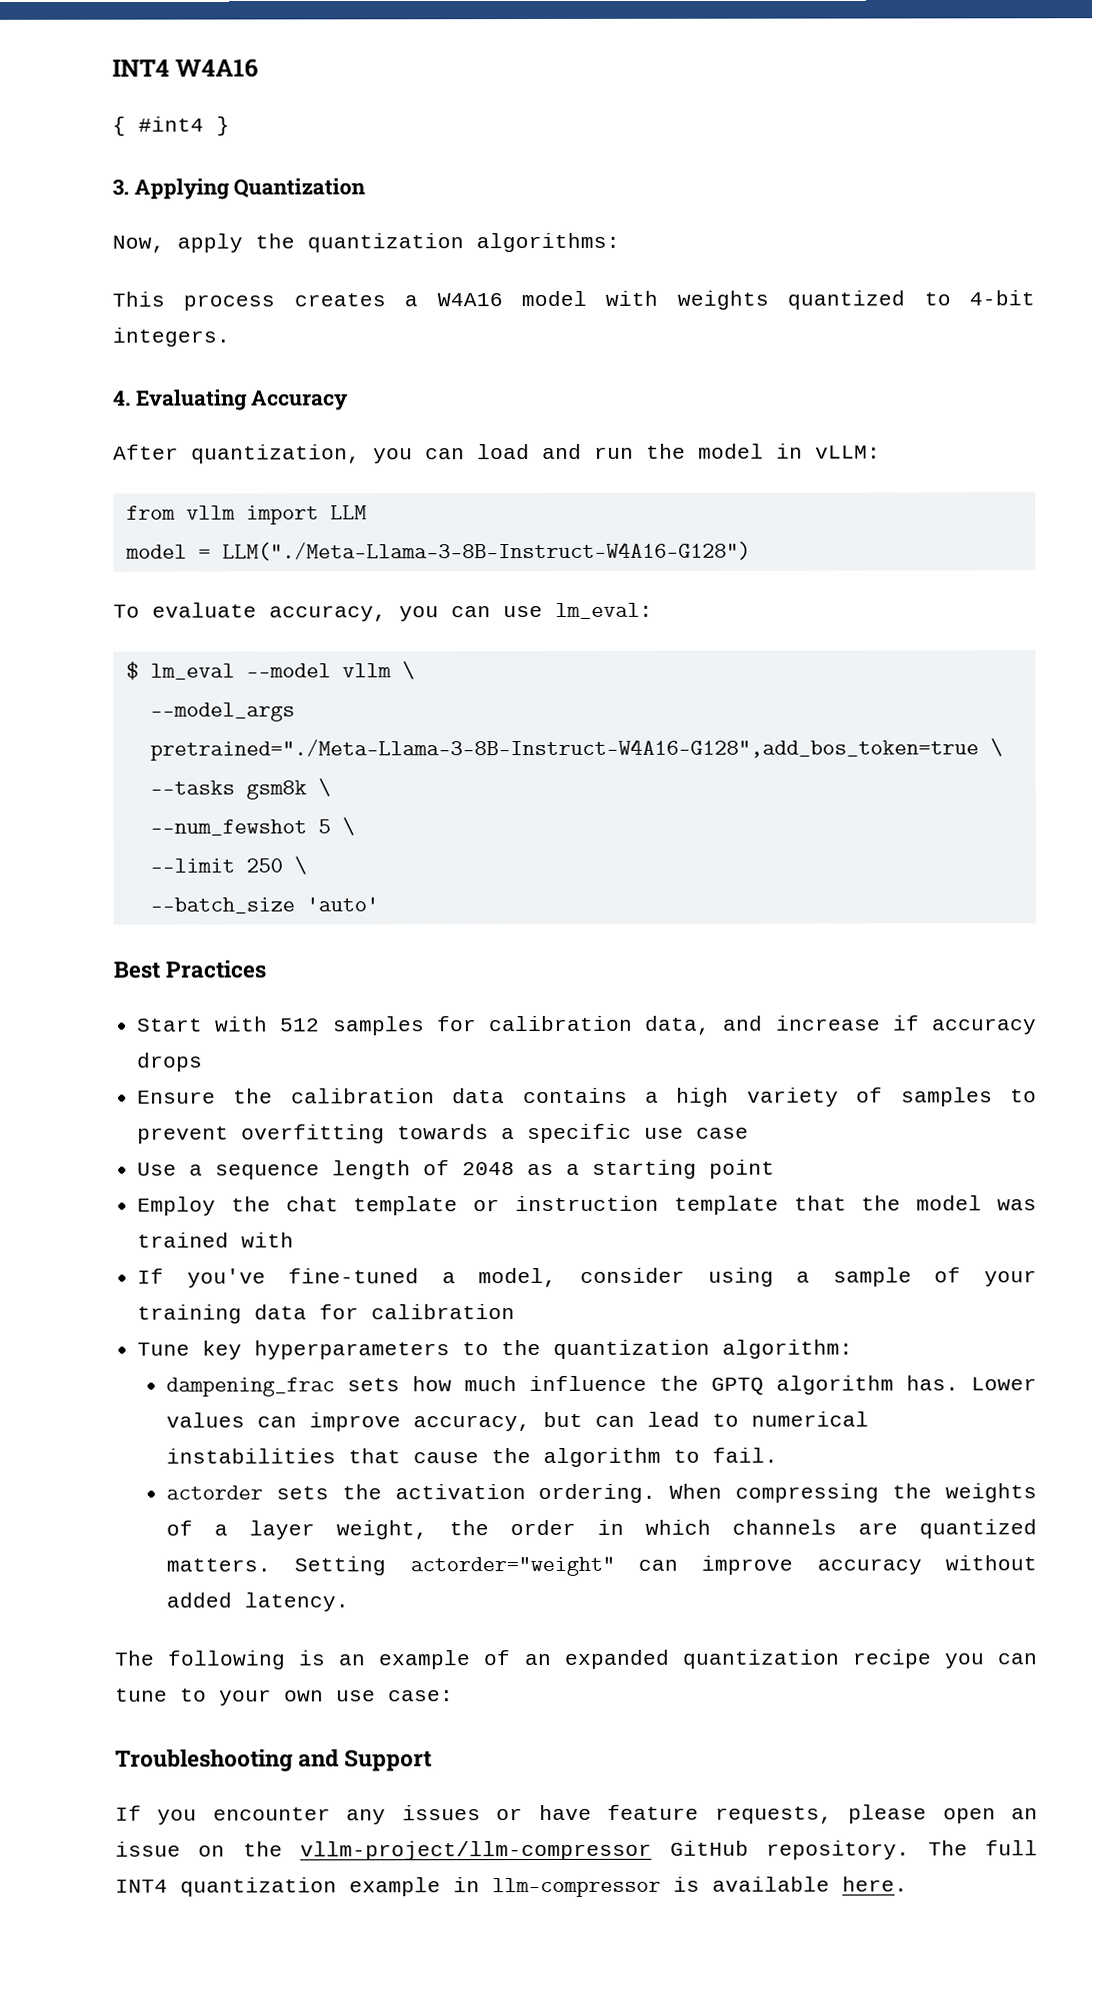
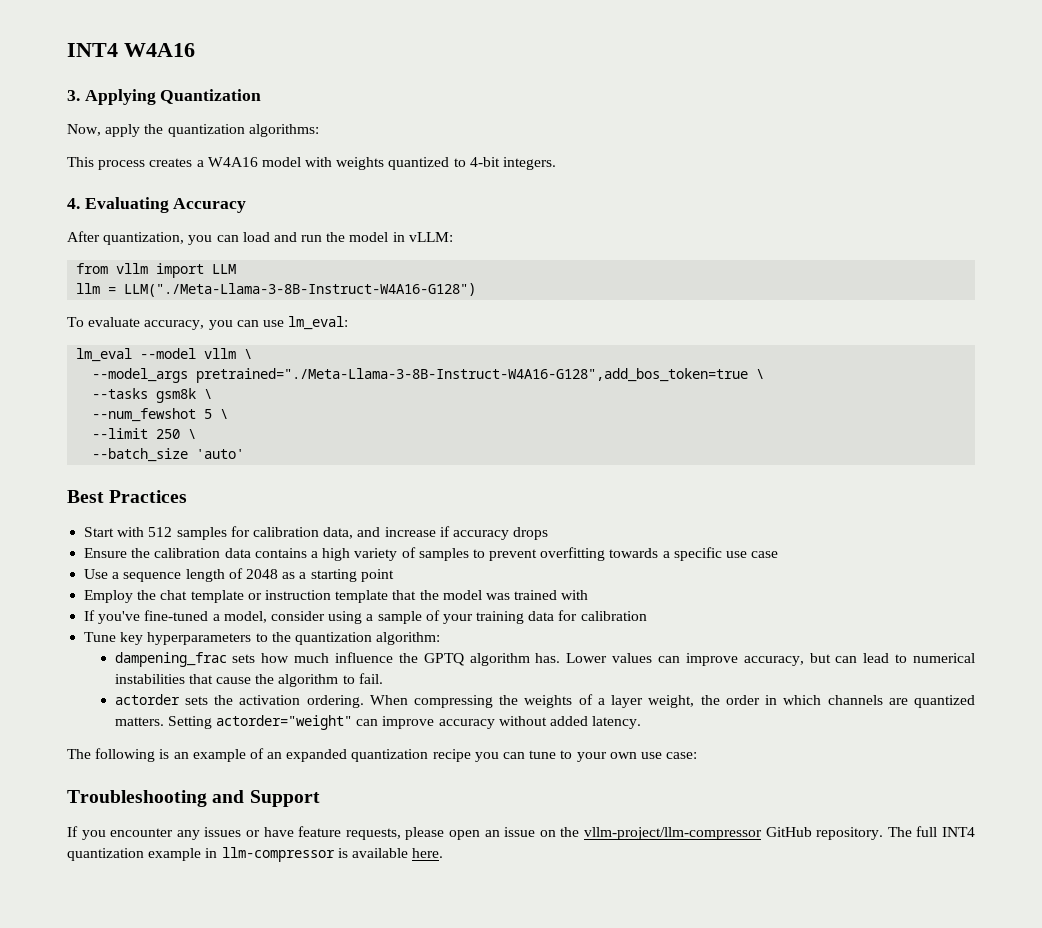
[112,116,230,136] // { #int4 } -> (195, 50) none
[124,544,187,559] model -> [76,283,101,294] llm
[125,661,139,680] $ -> (349, 323) none

